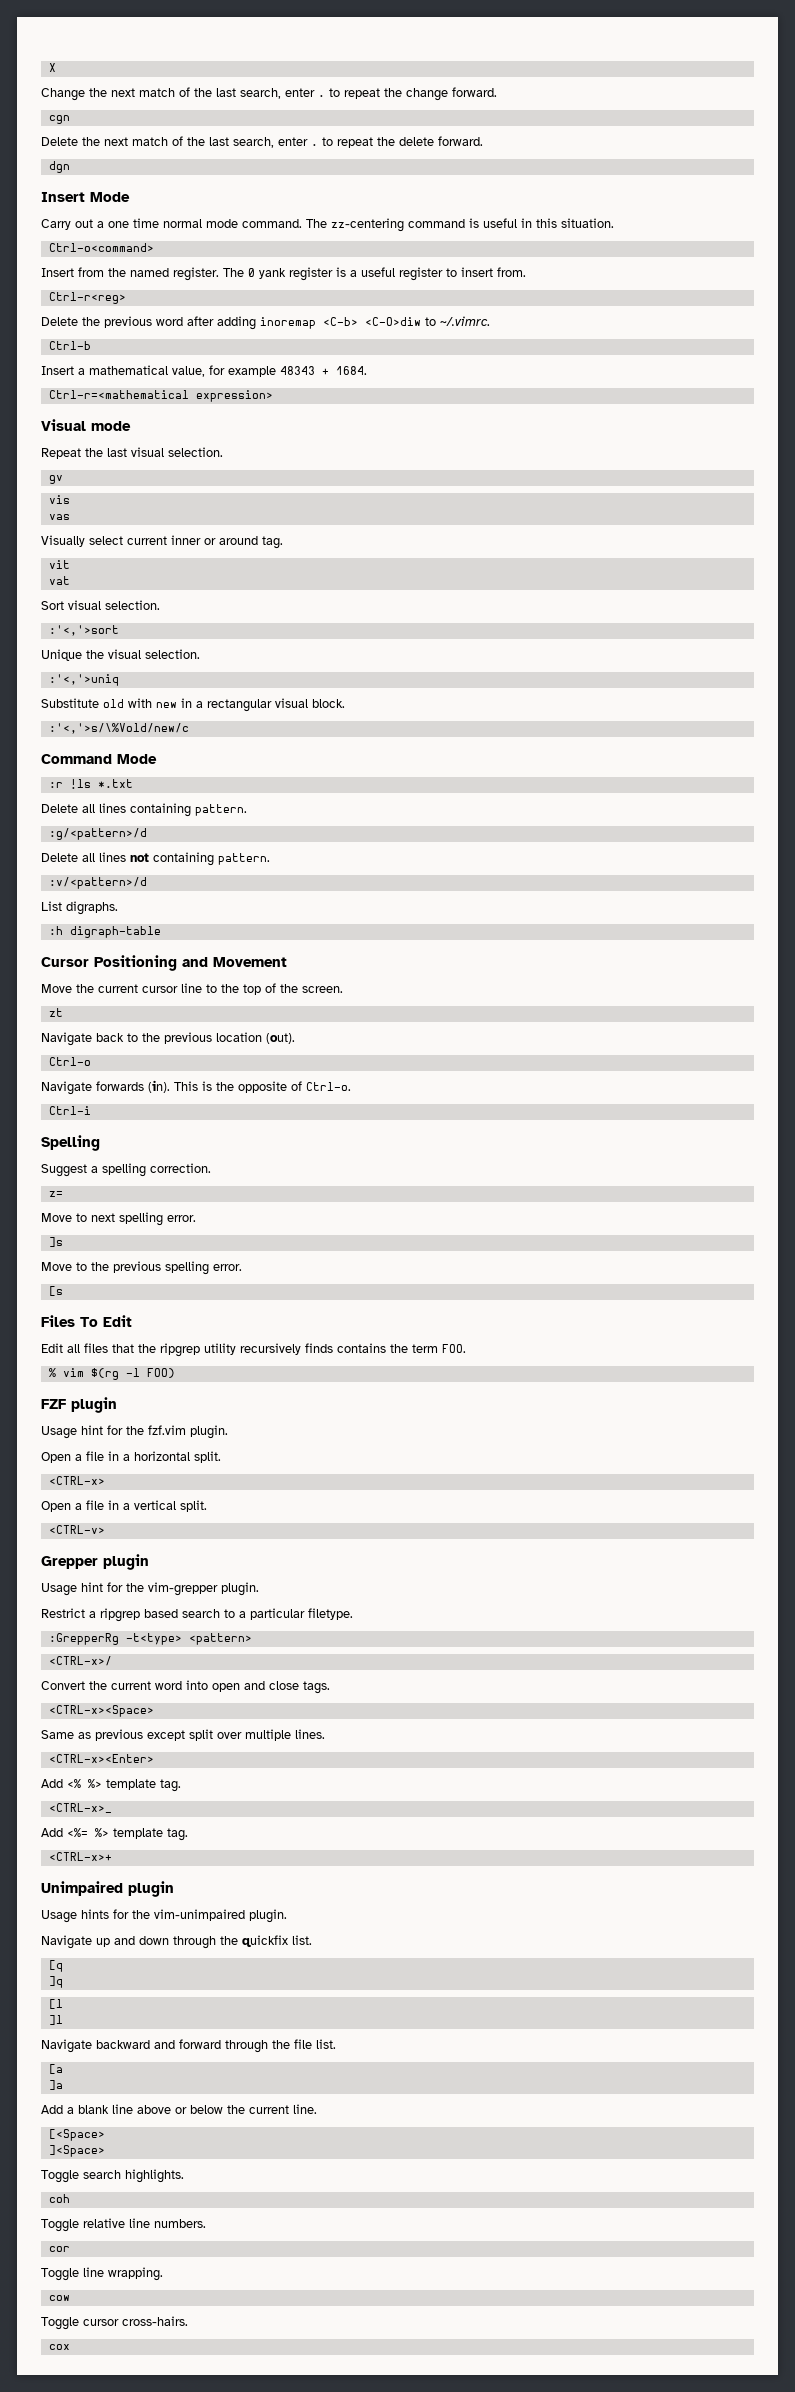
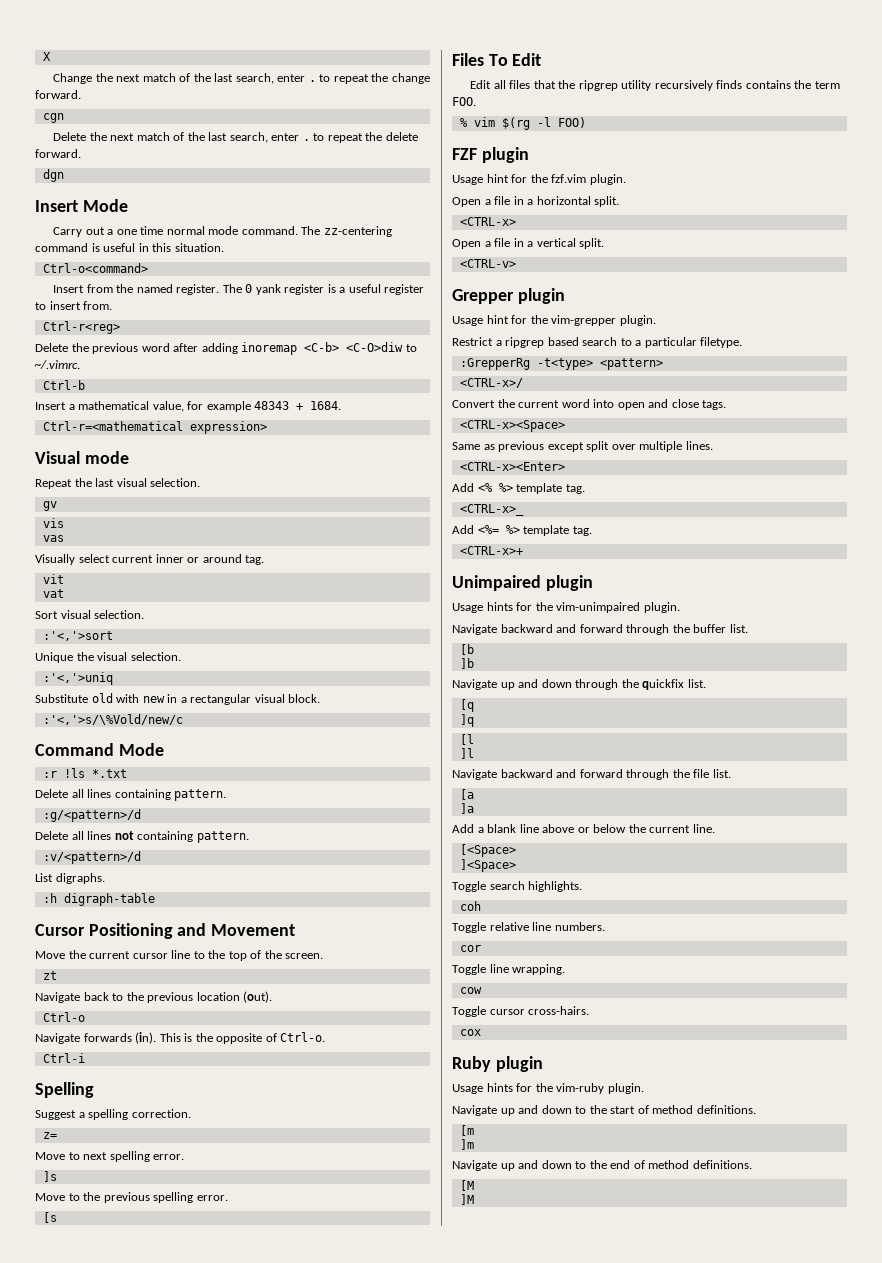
(287, 1916) none -> [452,624,748,635] [459,644,474,655] [459,658,474,669] // Navigate backward and forward through the buffer list. // [b // ]b
(70, 2347) none -> [452,1056,543,1072] [452,1083,644,1094] [452,1105,756,1116] [459,1125,474,1136] [459,1139,474,1150] [452,1160,752,1171] [459,1180,474,1191] [459,1194,474,1205] // Ruby plugin // Usage hints for the vim-ruby plugin. // Navigate up and down to the start of method definitions. // [m // ]m // Navigate up and down to the end of method definitions. // [M // ]M

